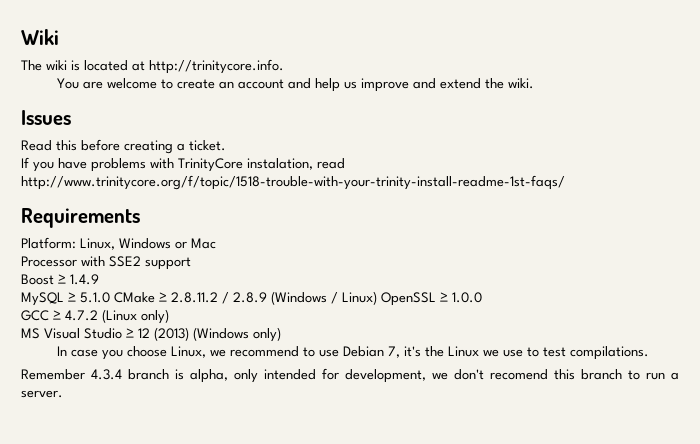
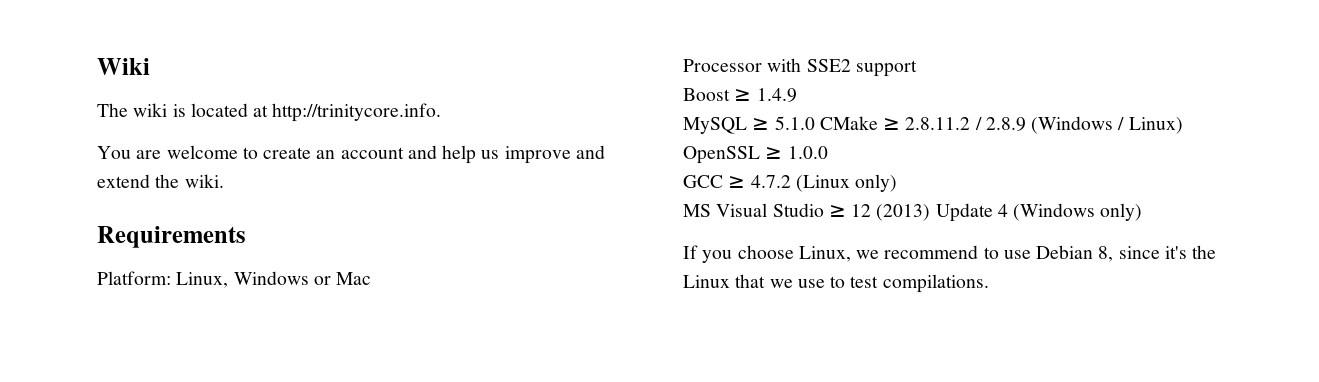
[21,110,71,125] [21,139,226,154] [21,157,345,172] [21,175,565,190] // Issues // Read this before creating a ticket. // If you have problems with TrinityCore instalation, read http://www.trinitycore.org/f/topic/1518-trouble-with-your-trinity-install-readme-1st-faqs/ -> (224, 181) none
(189, 334) none -> [935,203,1008,222] Update 4
[56,346,98,357] In case -> [683,245,698,259] If
[387,346,400,358] 7, -> [1098,246,1160,262] 8, since
(479, 351) none -> [735,274,766,288] that
[21,368,679,383] [21,390,63,398] // Remember 4.3.4 branch is alpha, only intended for development, we don't recomend this branch to run a server. -> (989, 283) none

